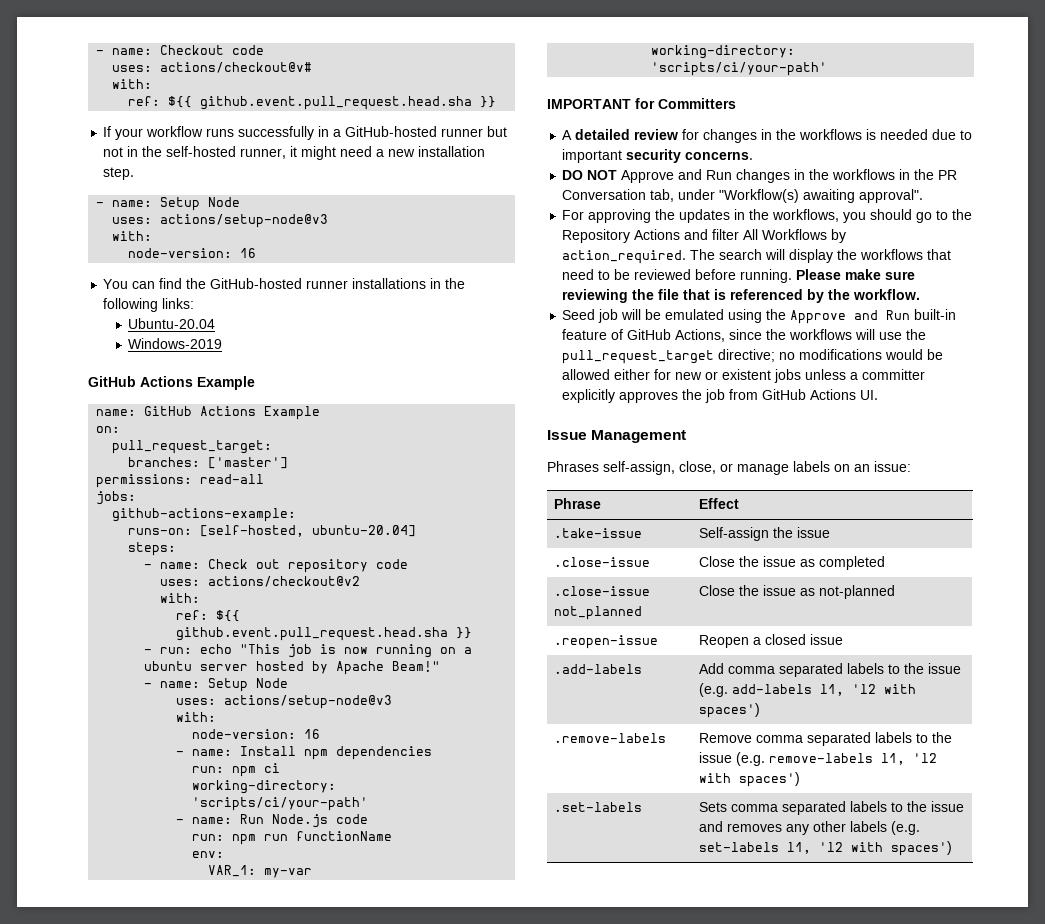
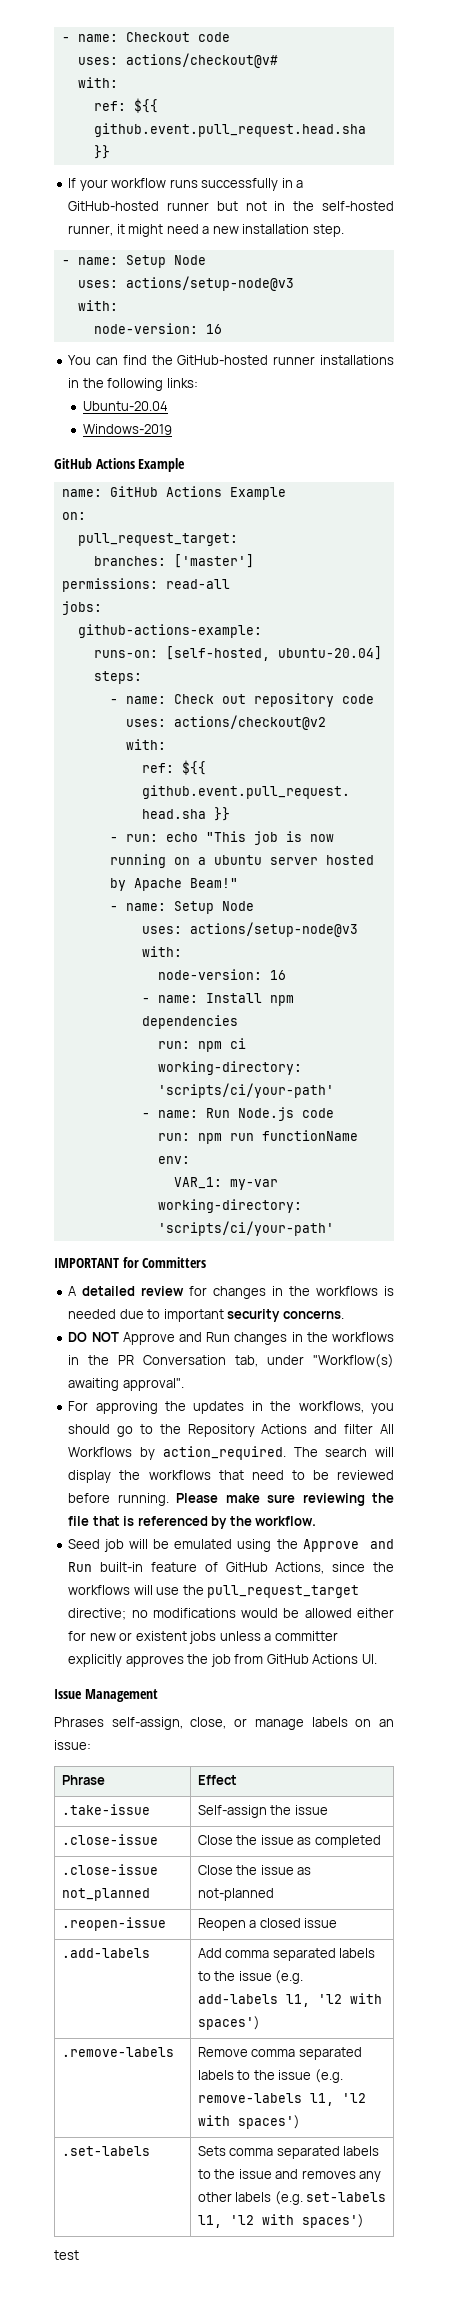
(953, 848) none -> [54,2250,79,2260] // test

